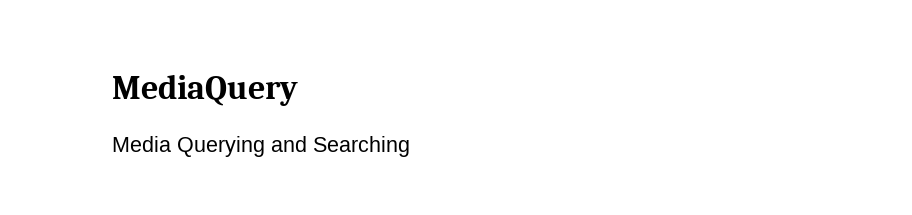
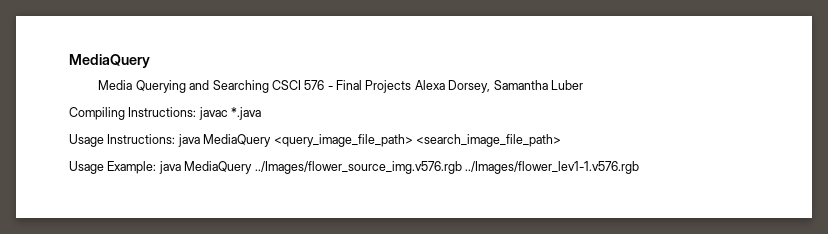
(410, 146) none -> [271,80,583,93] [69,107,262,120] [69,134,561,147] [69,161,639,174] CSCI 576 - Final Projects Alexa Dorsey, Samantha Luber // Compiling Instructions: javac *.java // Usage Instructions: java MediaQuery <query_image_file_path> <search_image_file_path> // Usage Example: java MediaQuery ../Images/flower_source_img.v576.rgb ../Images/flower_lev1-1.v576.rgb

